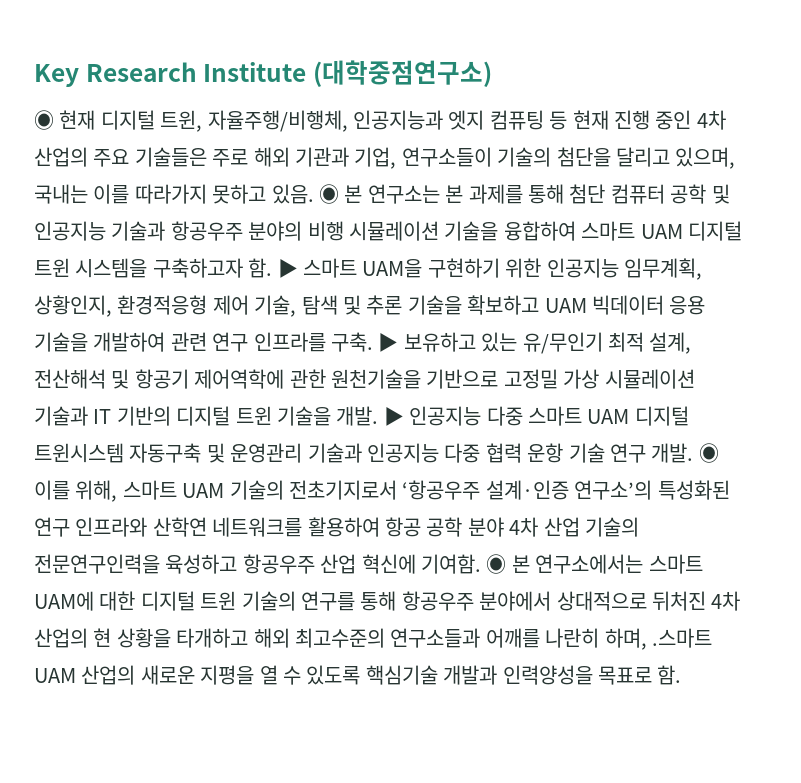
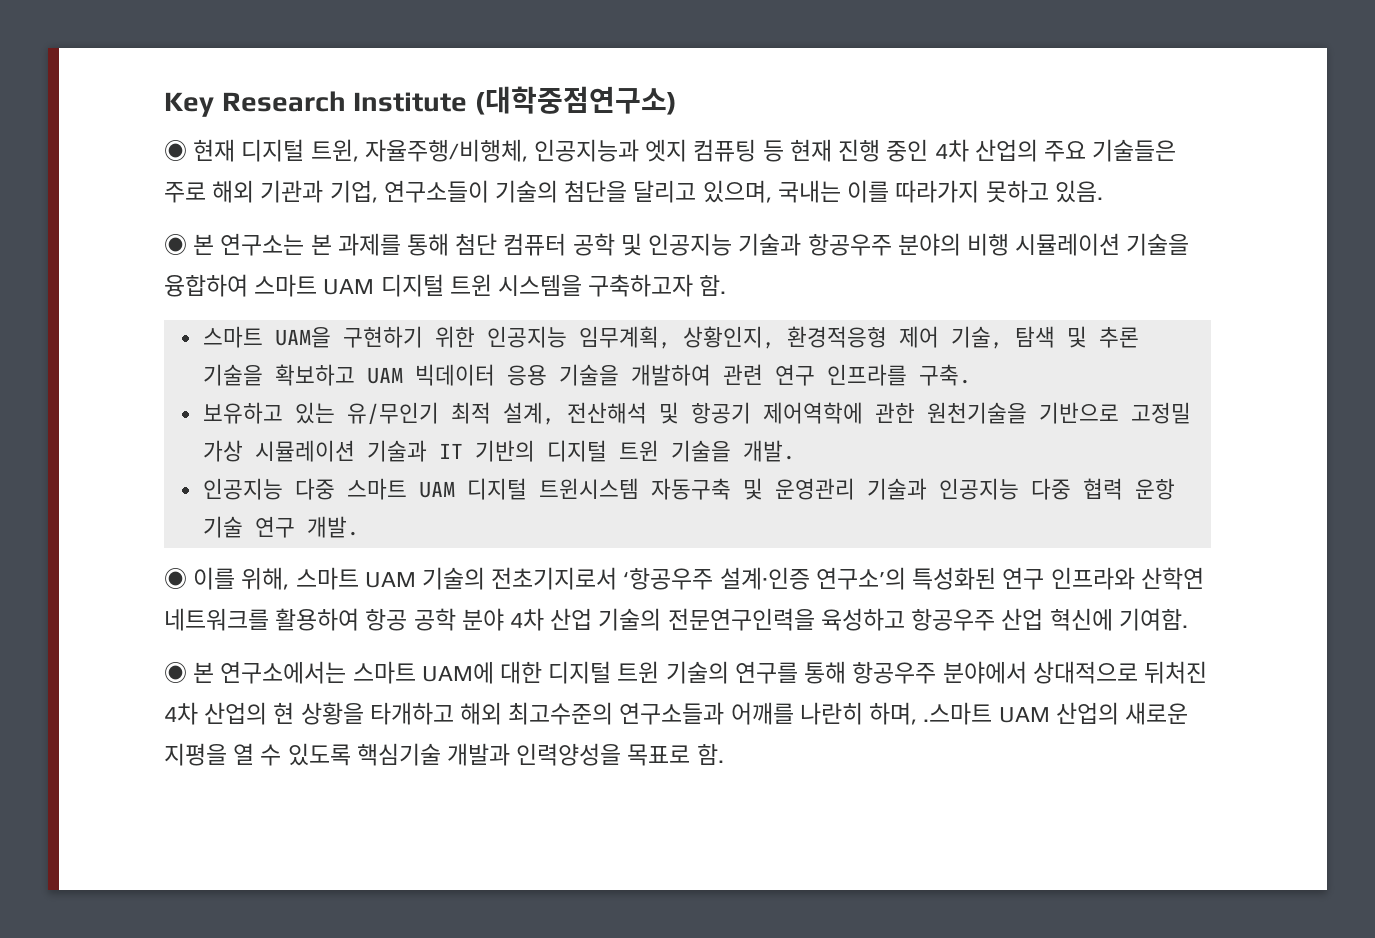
(314, 194) none -> (1103, 191) //
[277,259,298,278] ▶ -> (727, 285) //
[378,333,399,352] ▶ -> (972, 375) //
[383,407,404,426] ▶ -> (796, 451) //
(694, 453) none -> (360, 527) //
(481, 564) none -> (1188, 619) //

